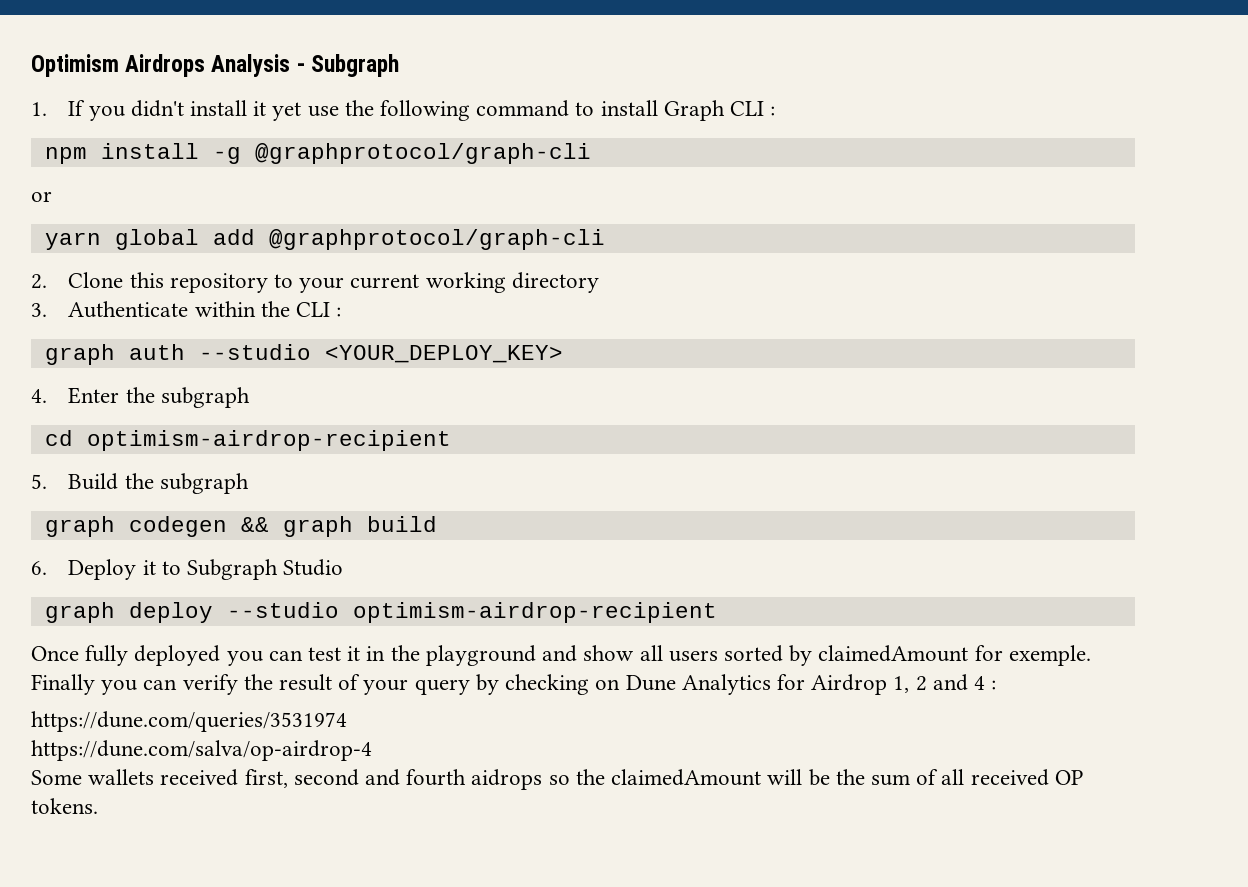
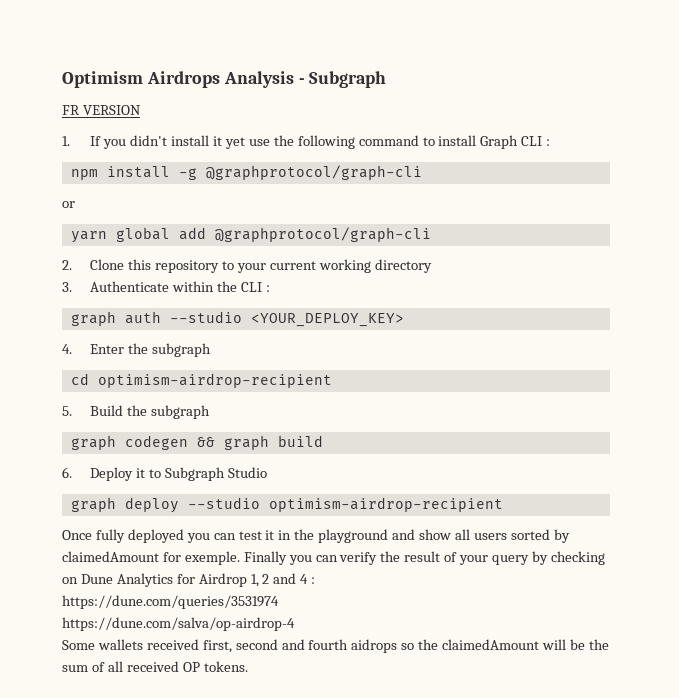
(399, 65) none -> [62,105,141,115] // FR VERSION

